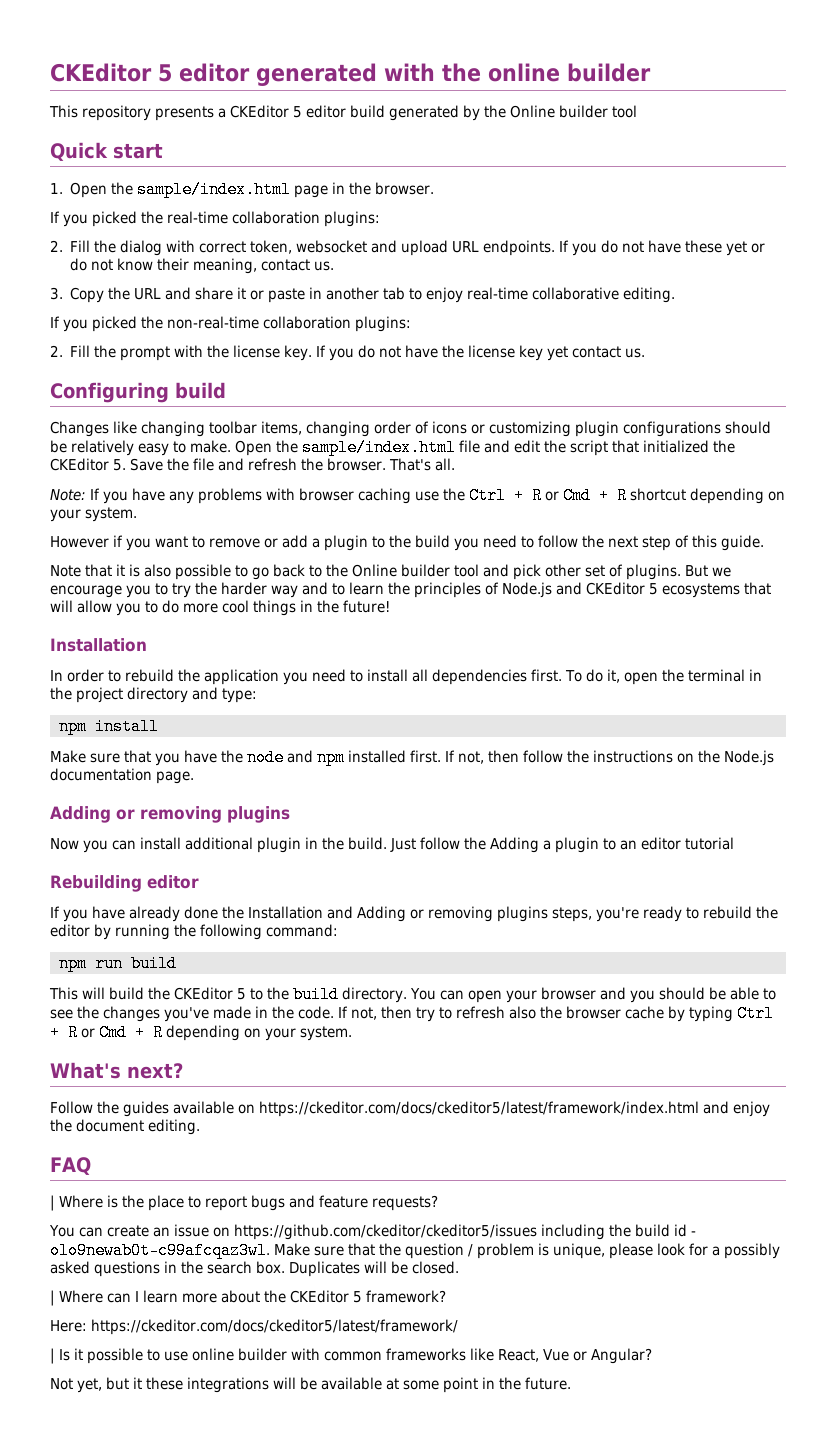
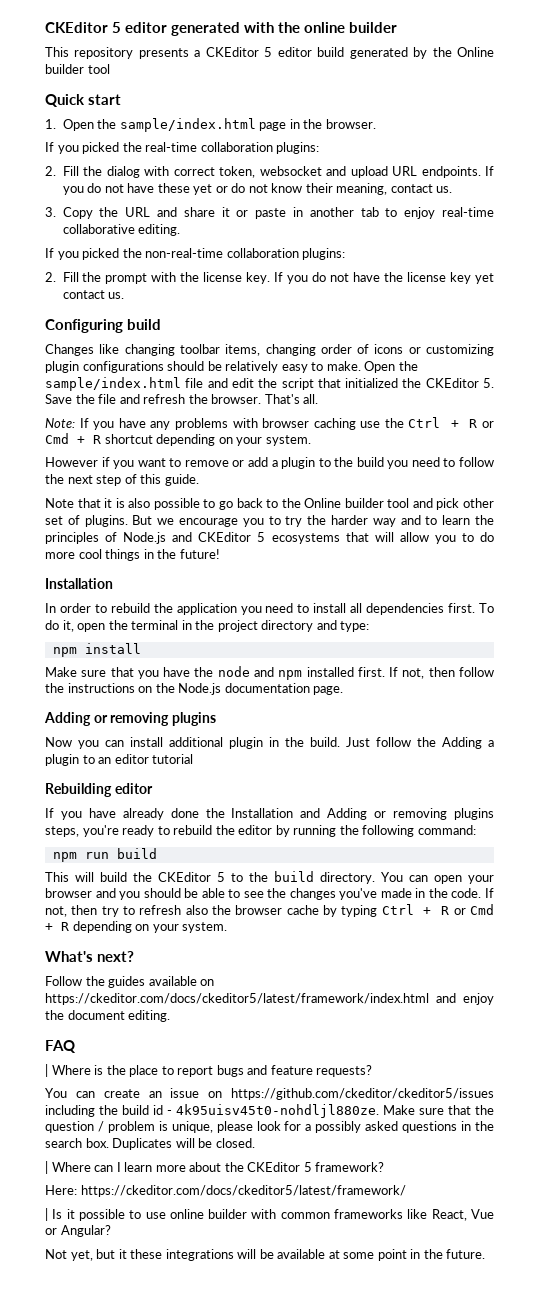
[50,1242,270,1259] olo9newab0t-c99afcqaz3wl. -> [176,1104,379,1118] 4k95uisv45t0-nohdljl880ze.

